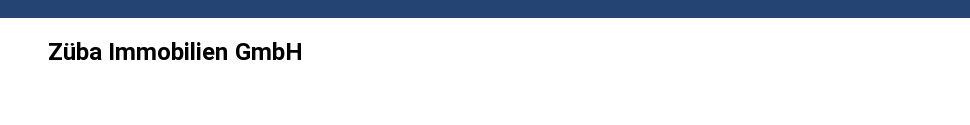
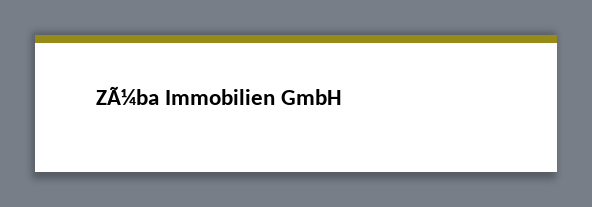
[48,42,102,60] Züba -> [96,86,159,105] ZÃ¼ba

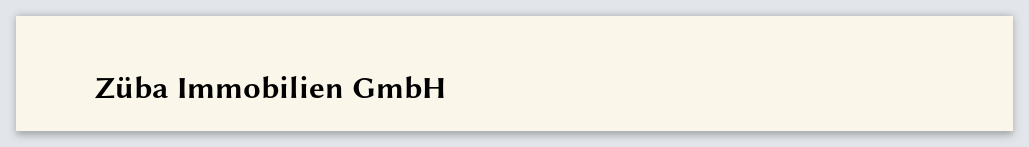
[96,86,159,105] ZÃ¼ba -> [95,76,168,99] Züba

